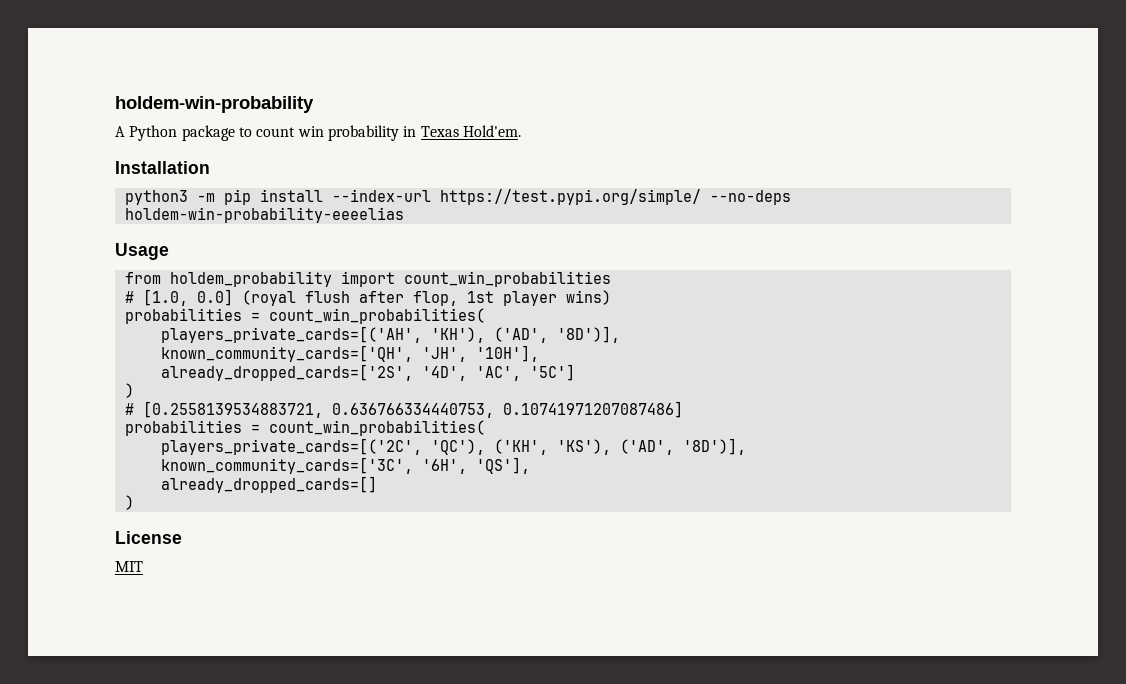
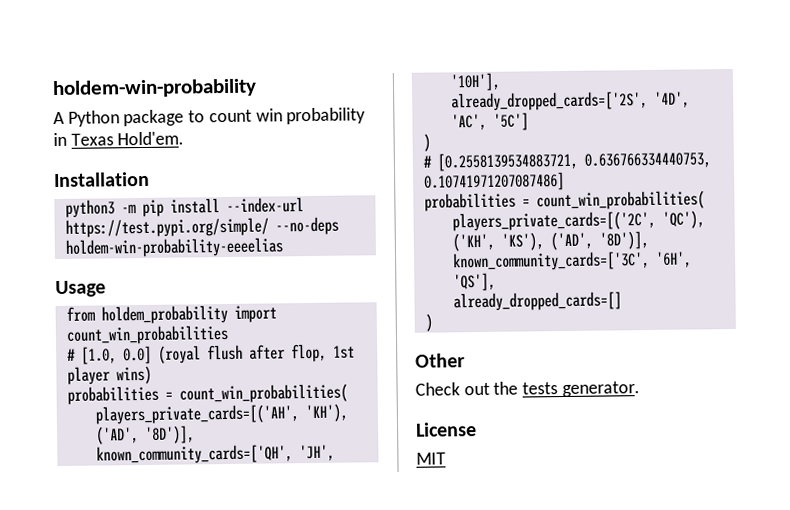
(134, 502) none -> [415,353,465,368] [415,381,640,398] // Other // Check out the tests generator.

